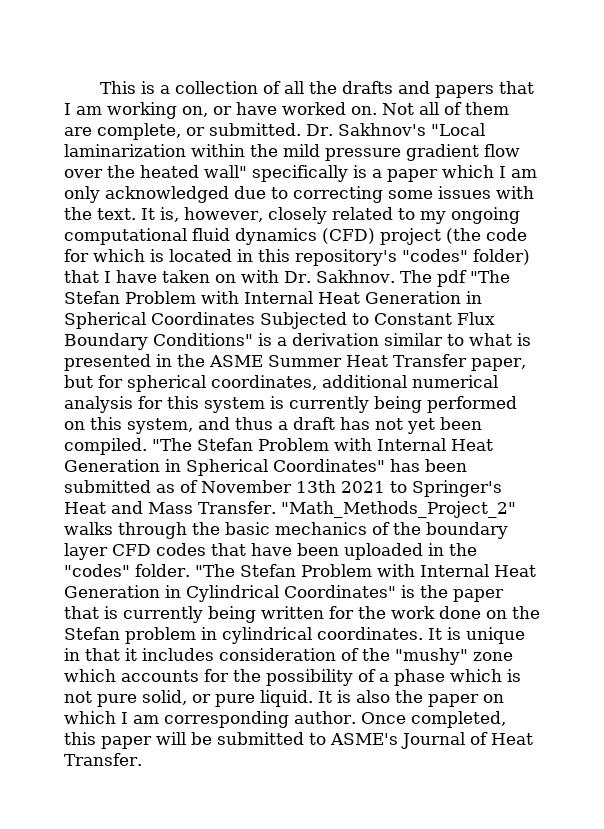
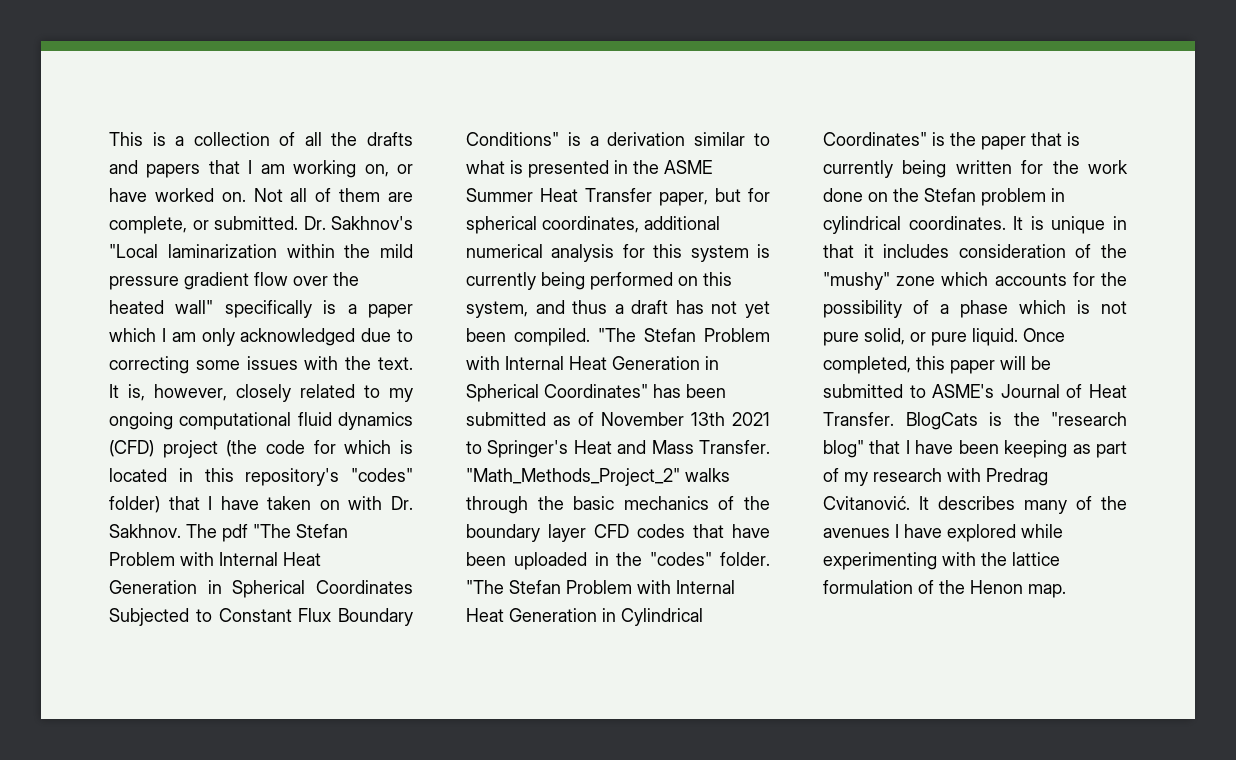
[318,690,504,707] [64,711,356,728] It is also the paper on which I am corresponding author. -> (1018, 337) none
(142, 759) none -> [905,412,1127,430] [823,440,1127,458] [823,468,1048,486] [823,496,1127,514] [823,524,1063,542] [823,552,1060,570] [823,580,1066,598] BlogCats is the "research blog" that I have been keeping as part of my research with Predrag Cvitanović. It describes many of the avenues I have explored while experimenting with the lattice formulation of the Henon map.

